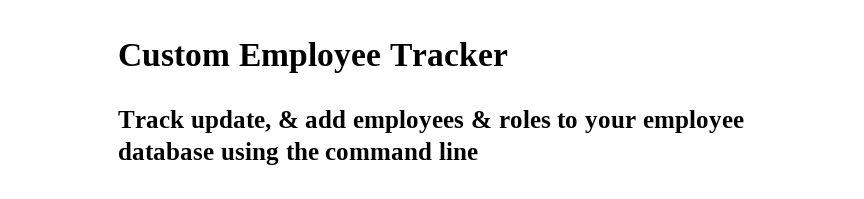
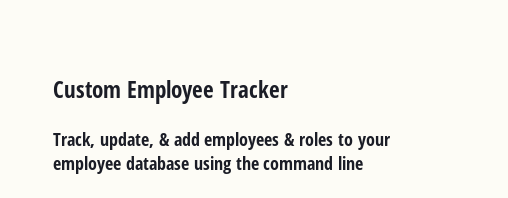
[118,110,184,128] Track -> [53,132,95,148] Track,

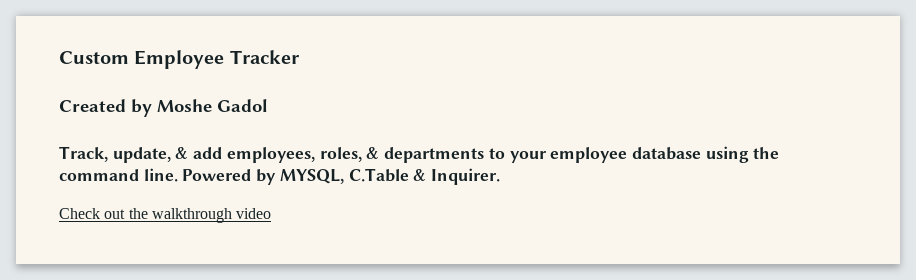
(289, 89) none -> [59,99,268,117] // Created by Moshe Gadol
[204,132,334,150] employees & roles -> [226,147,485,163] employees, roles, & departments
[338,156,364,170] line -> [143,168,501,185] [59,208,272,223] line. Powered by MYSQL, C.Table & Inquirer. // Check out the walkthrough video

